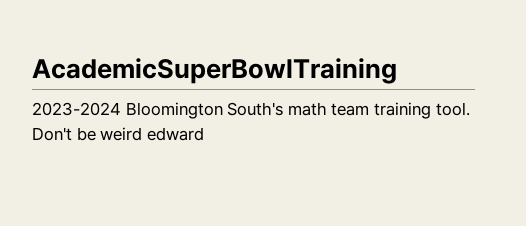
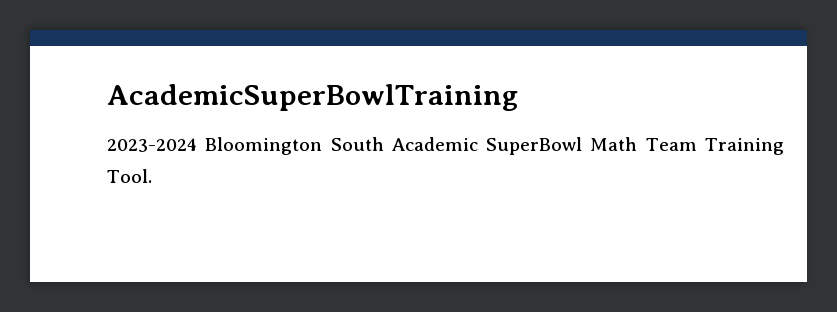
[227,102,470,119] [32,127,204,141] South's math team training tool. Don't be weird edward -> [330,137,785,155] [107,169,152,183] South Academic SuperBowl Math Team Training Tool.

